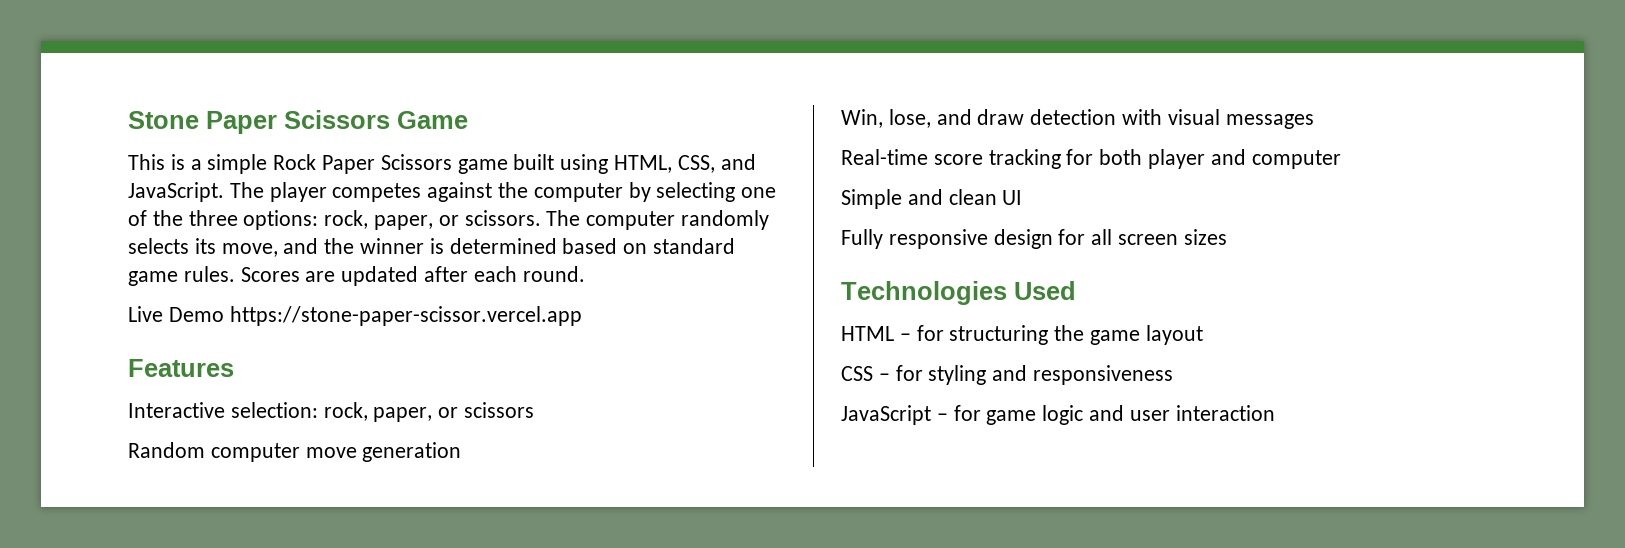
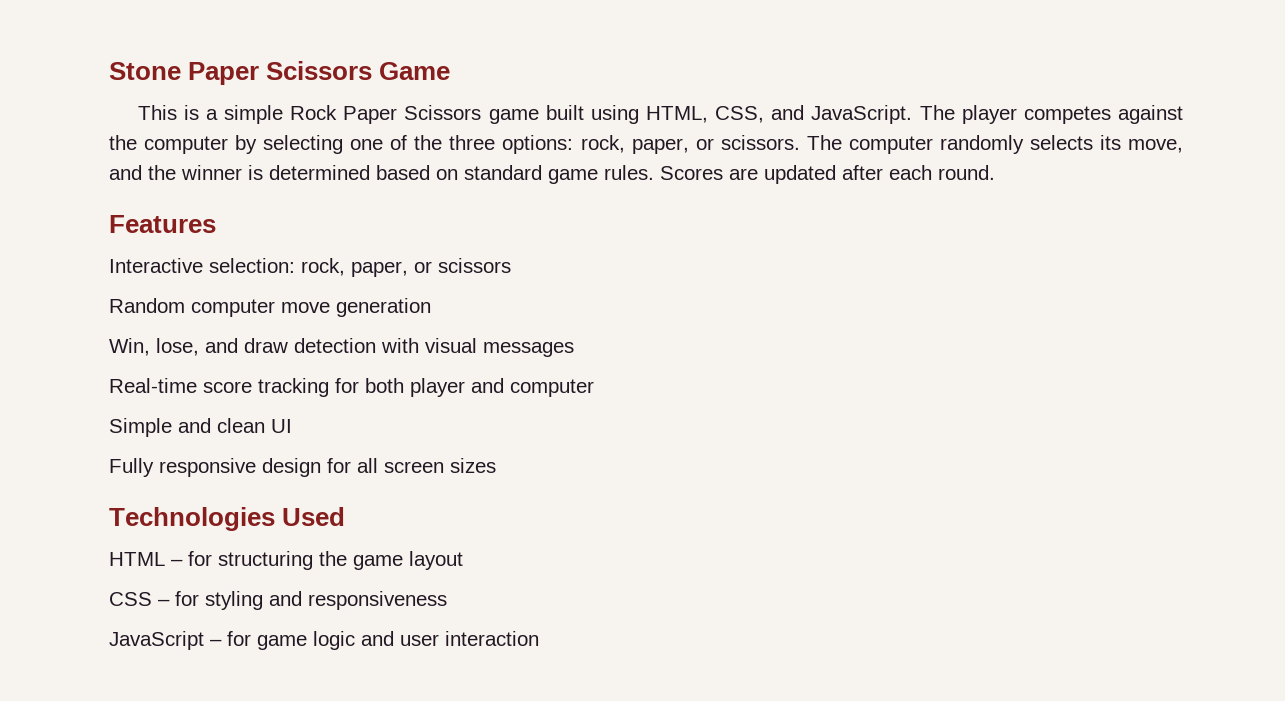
[128,306,582,326] // Live Demo https://stone-paper-scissor.vercel.app -> (995, 172) none

